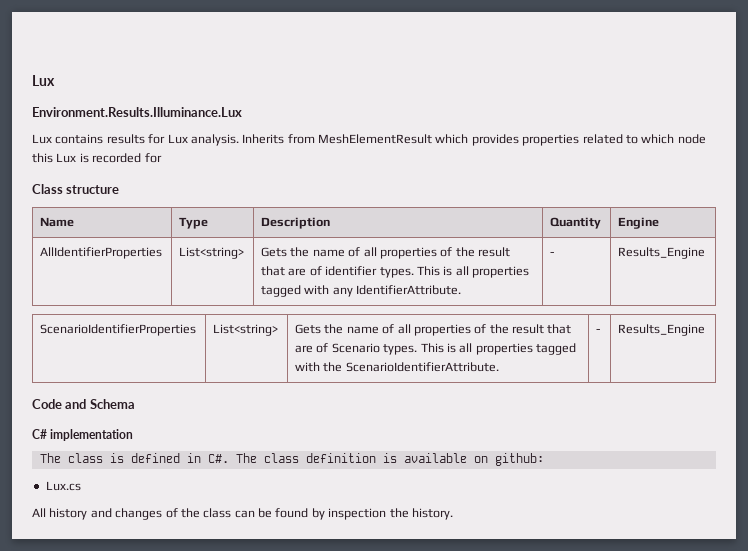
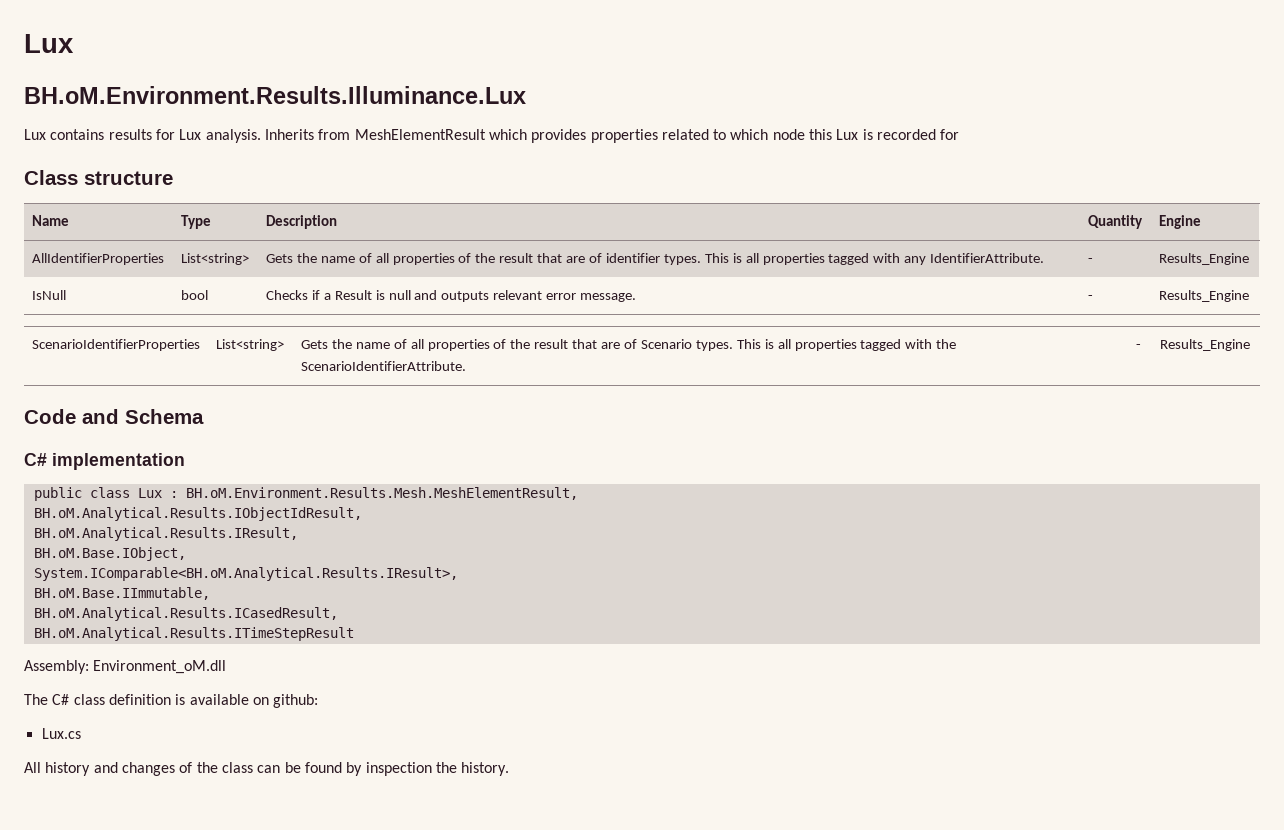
[32,107,242,117] Environment.Results.Illuminance.Lux -> [24,86,526,104] BH.oM.Environment.Results.Illuminance.Lux
(706, 253) none -> [31,290,66,300] [180,290,208,300] [265,290,637,302] [1087,295,1093,300] [1158,290,1249,302] // IsNull | bool | Checks if a Result is null and outputs relevant error message. | - | Results_Engine
[39,453,257,463] The class is defined in C#. The -> [33,487,578,501] [33,507,362,521] [33,527,298,541] [33,547,186,561] [33,567,458,581] [33,587,210,600] [33,607,338,621] [33,627,354,641] [24,660,227,674] [24,694,70,705] public class Lux : BH.oM.Environment.Results.Mesh.MeshElementResult, // BH.oM.Analytical.Results.IObjectIdResult, // BH.oM.Analytical.Results.IResult, // BH.oM.Base.IObject, // System.IComparable<BH.oM.Analytical.Results.IResult>, // BH.oM.Base.IImmutable, // BH.oM.Analytical.Results.ICasedResult, // BH.oM.Analytical.Results.ITimeStepResult // Assembly: Environment_oM.dll // The C#

